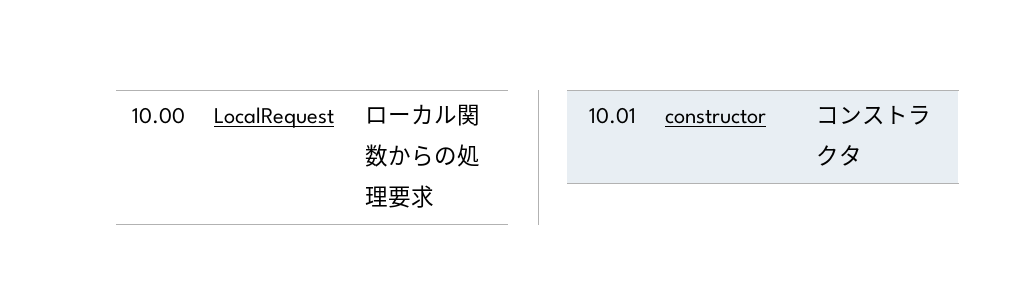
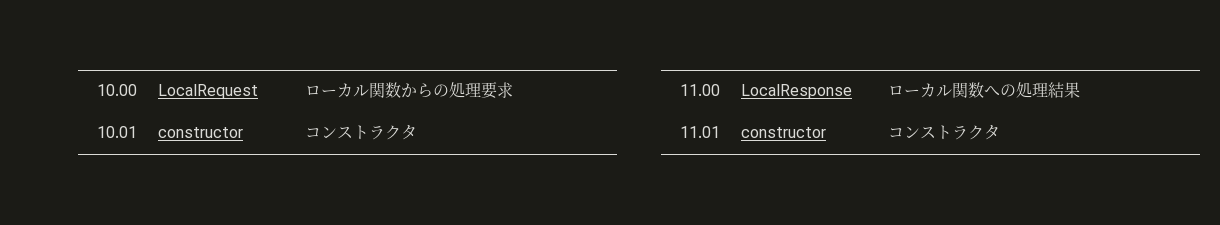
(862, 155) none -> [679,84,720,96] [741,84,853,99] [888,82,1081,98] [679,126,720,138] [741,127,827,138] [888,124,1001,140] // 11.00 | LocalResponse | ローカル関数への処理結果 // 11.01 | constructor | コンストラクタ

